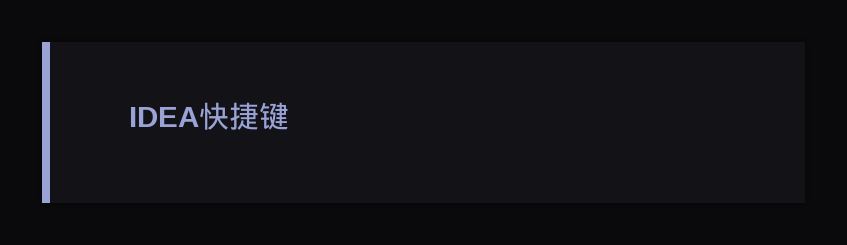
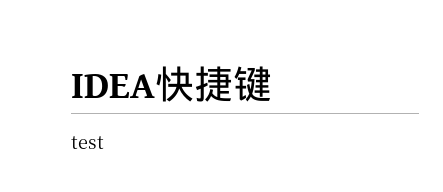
(289, 116) none -> [71,136,104,149] // test

